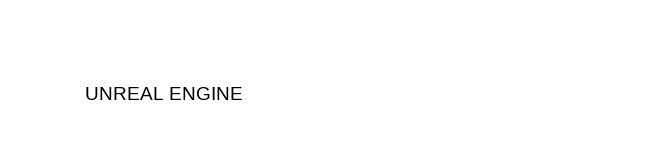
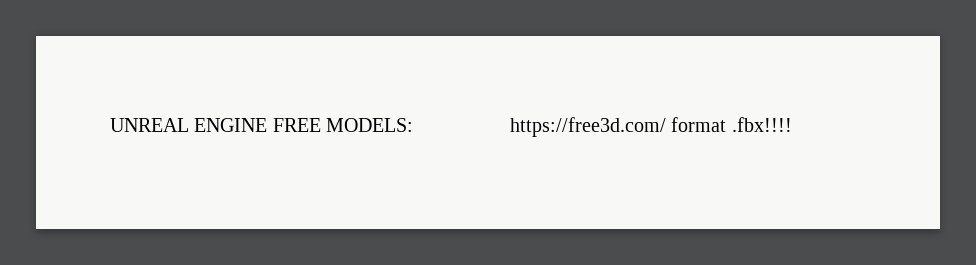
(244, 93) none -> [272,117,792,137] FREE MODELS: https://free3d.com/ format .fbx!!!!

